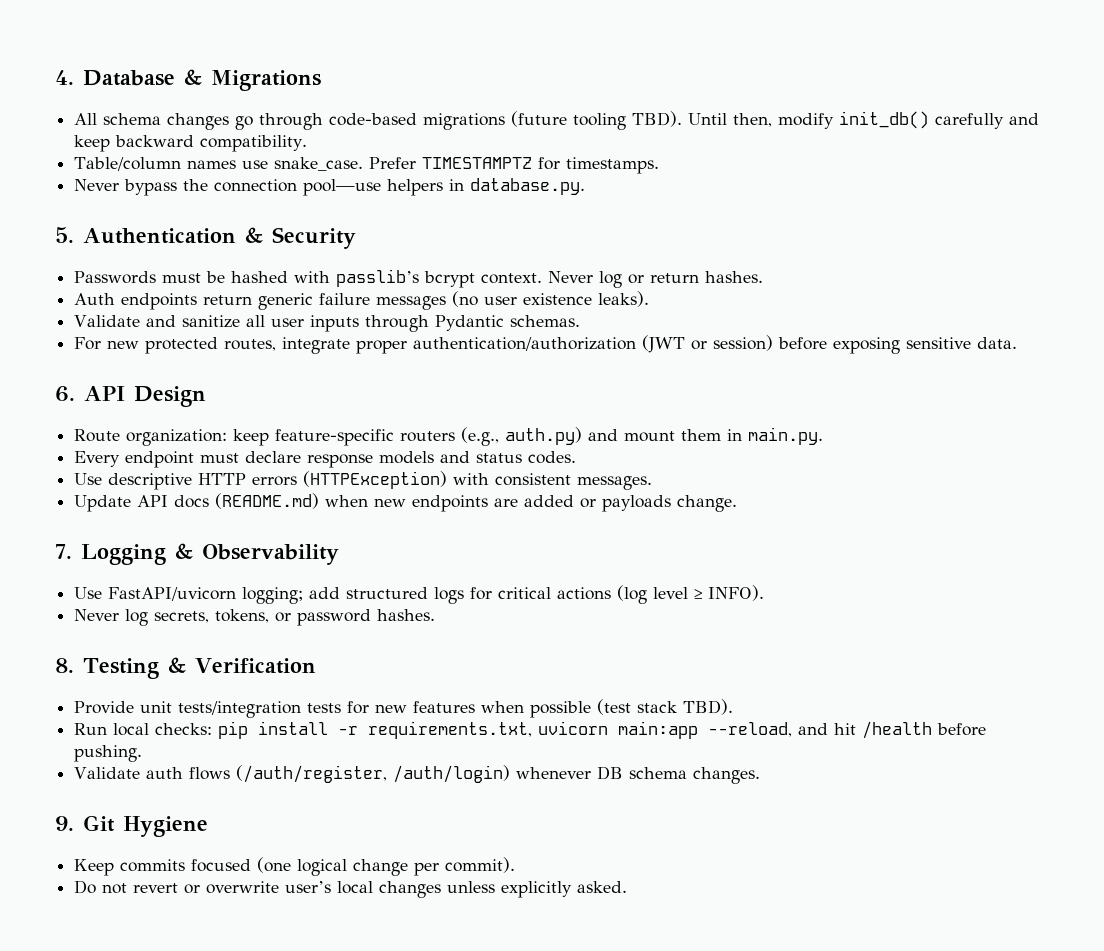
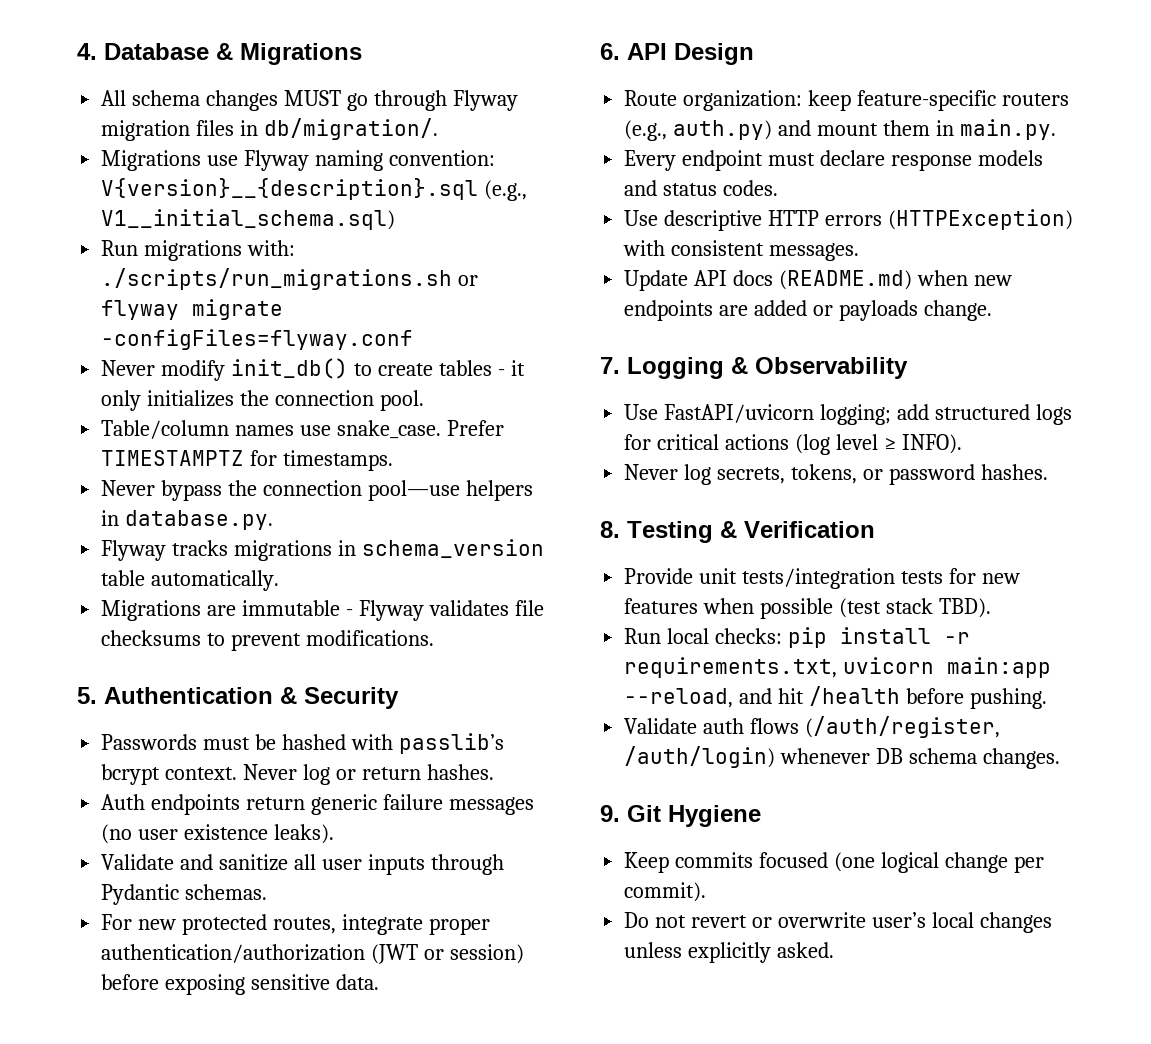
(230, 121) none -> [284,90,342,106] MUST
[329,111,1040,130] [74,135,308,152] code-based migrations (future tooling TBD). Until then, modify init_db() carefully and keep backward compatibility. -> [452,90,518,111] [101,118,439,141] [101,150,495,171] [101,178,528,201] [101,209,396,230] [101,240,296,261] [101,268,479,290] [101,299,284,320] [101,329,414,350] [101,358,525,381] [101,390,424,411] Flyway migration files in db/migration/. // Migrations use Flyway naming convention: V{version}__{description}.sql (e.g., V1__initial_schema.sql) // Run migrations with: ./scripts/run_migrations.sh or flyway migrate -configFiles=flyway.conf // Never modify init_db() to create tables - it only initializes the connection pool.
(586, 186) none -> [101,539,544,561] [101,570,280,591] [101,600,544,621] [101,630,435,651] // Flyway tracks migrations in schema_version table automatically. // Migrations are immutable - Flyway validates file checksums to prevent modifications.

